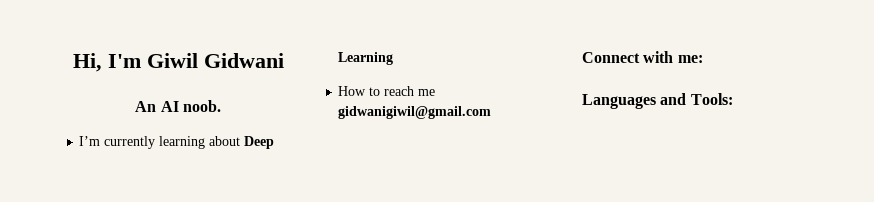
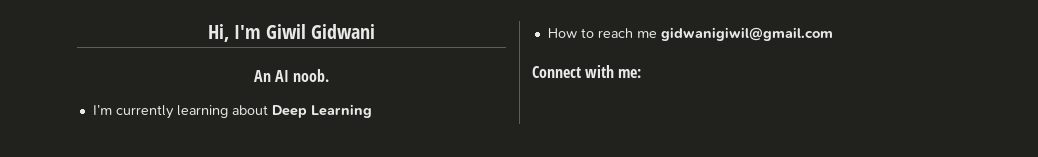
[582,93,733,109] // Languages and Tools: -> (642, 73) none

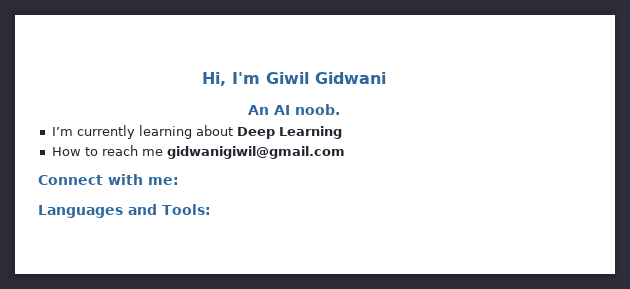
(642, 73) none -> [38,204,211,218] // Languages and Tools:

